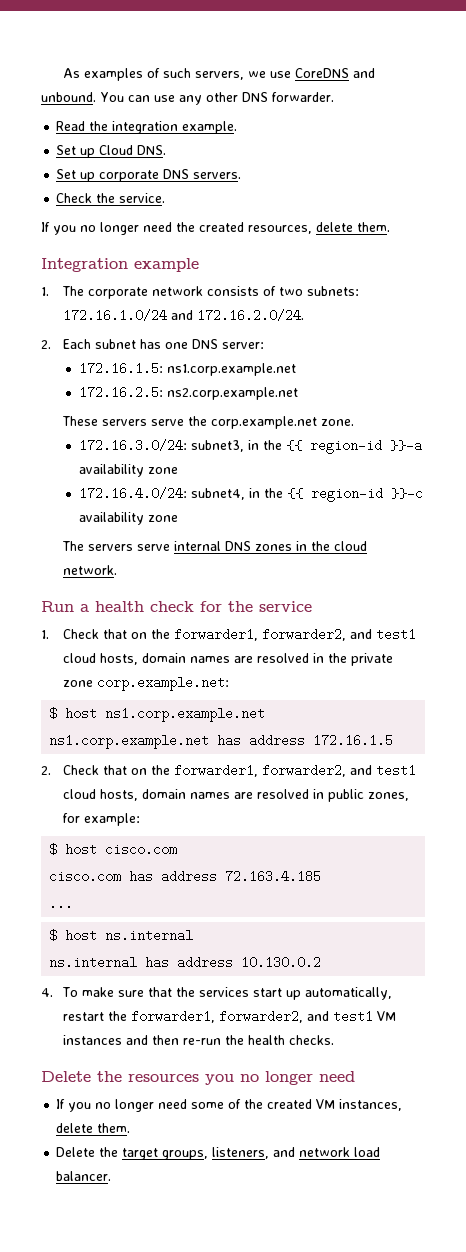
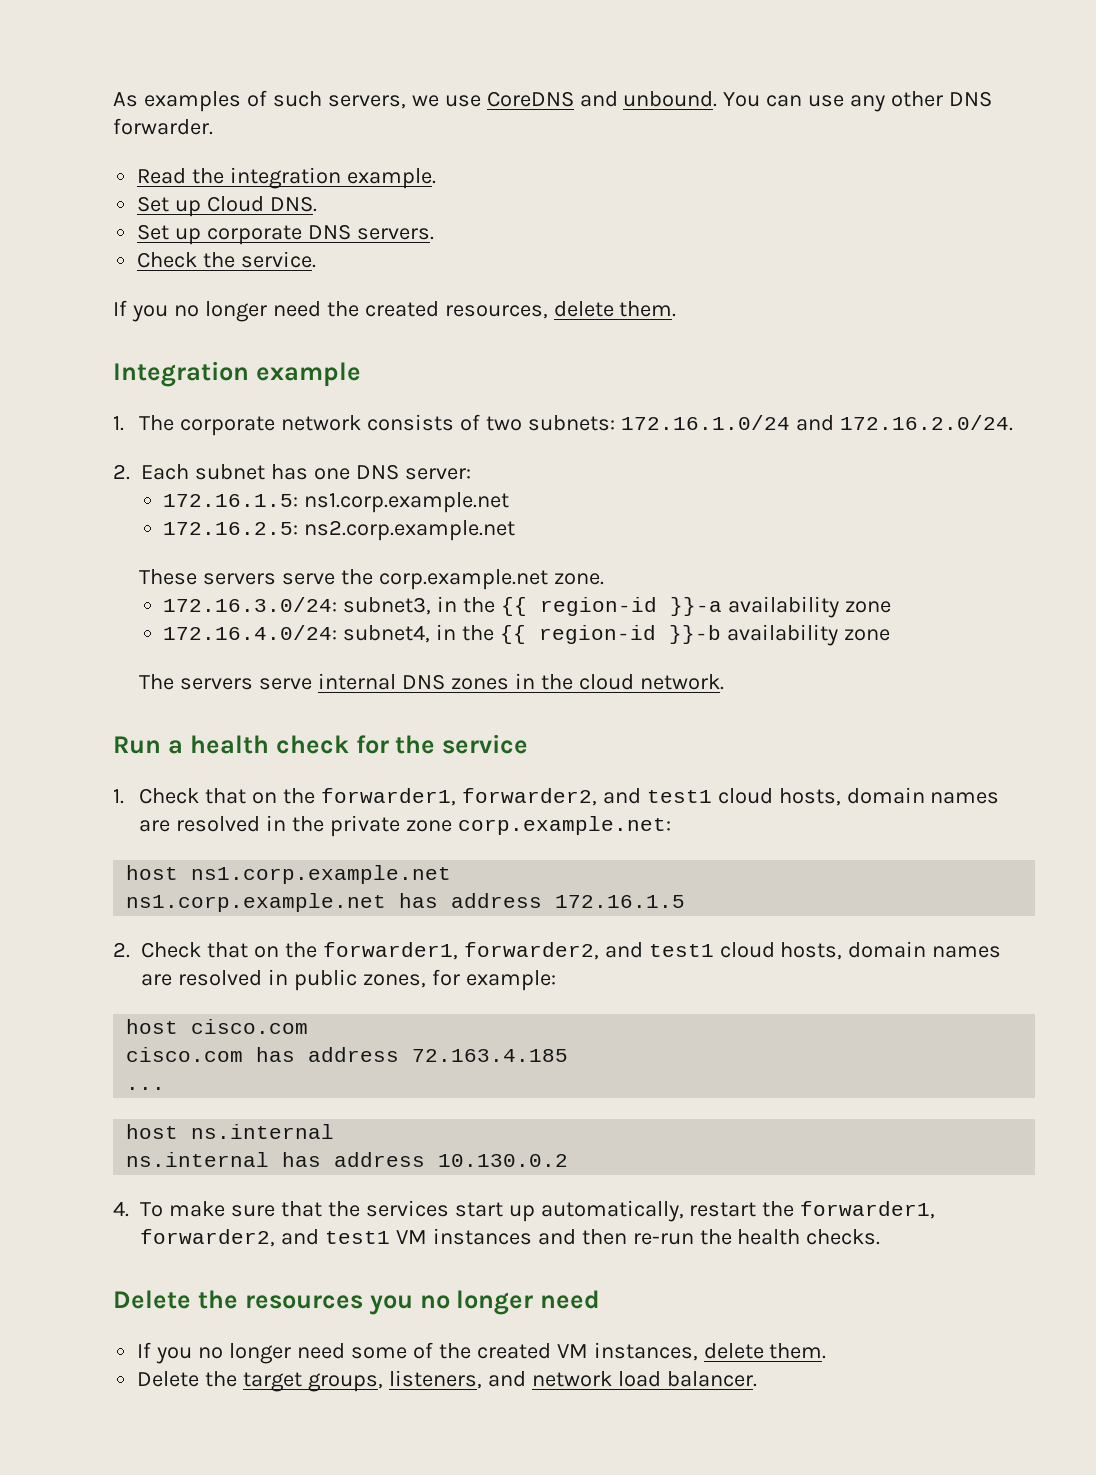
[390,487,423,500] }}-c -> [669,625,722,644] }}-b
[49,707,58,720] $ -> (671, 825) none
[49,843,58,856] $ -> (556, 980) none
[49,929,58,942] $ -> (166, 1088) none

